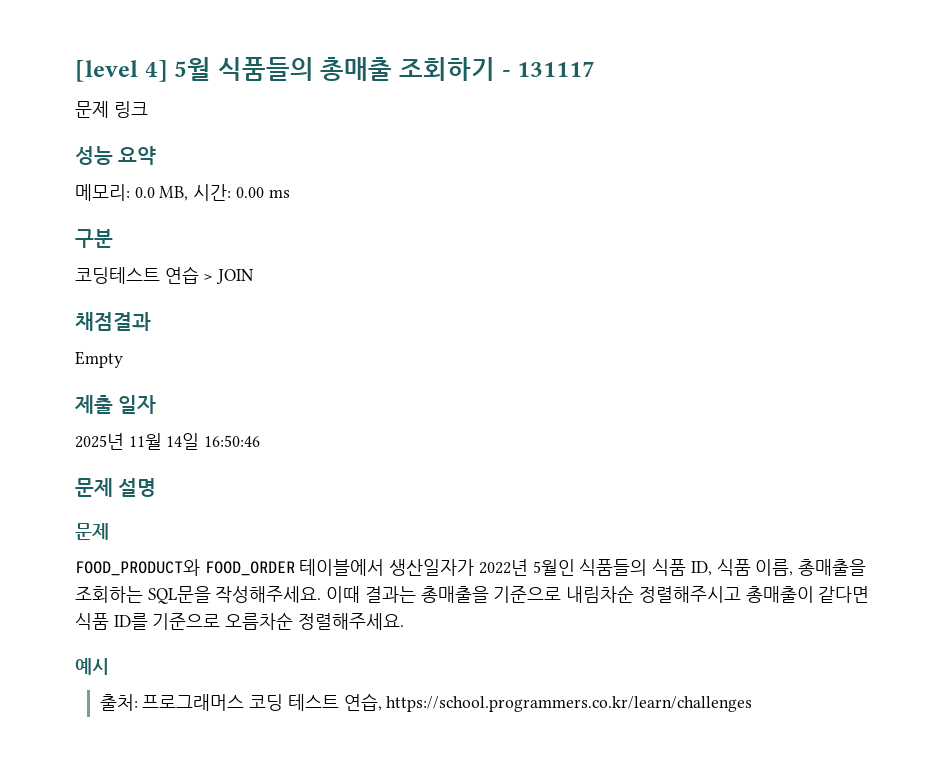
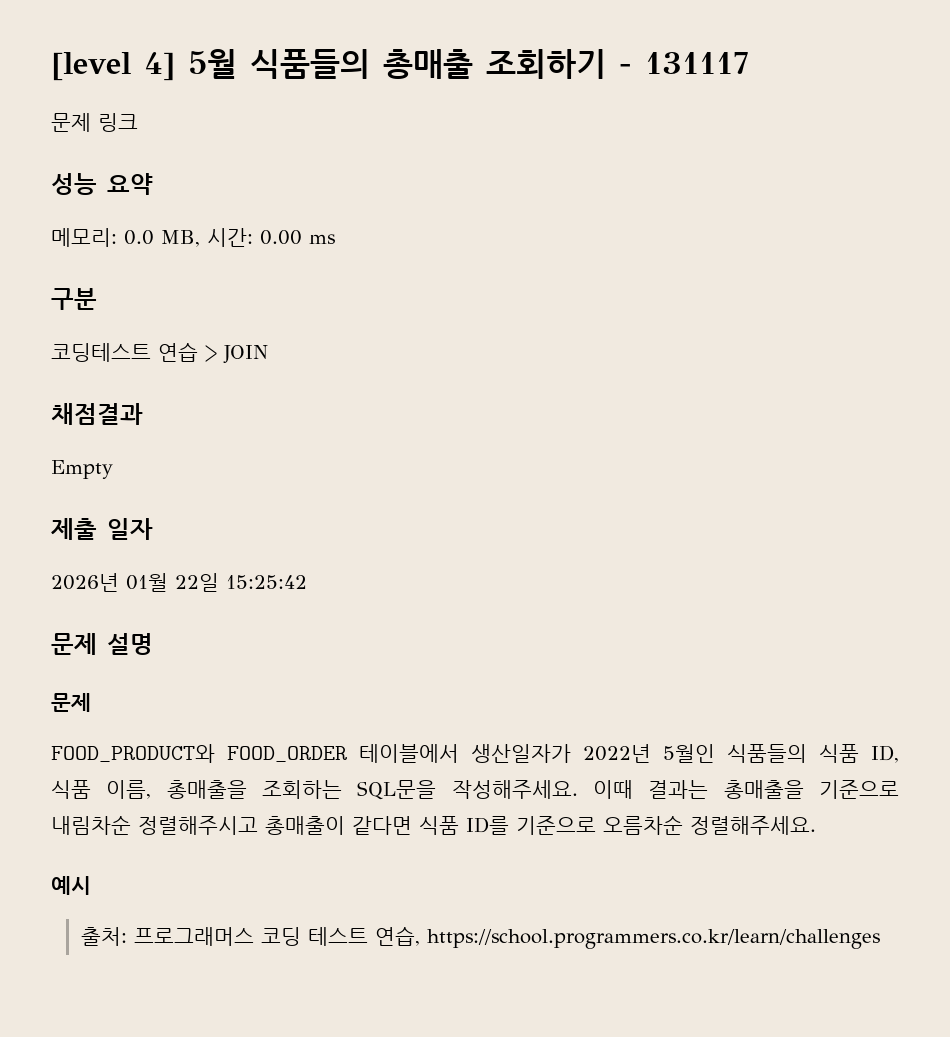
[75,433,261,450] 2025년 11월 14일 16:50:46 -> [51,573,307,592] 2026년 01월 22일 15:25:42

